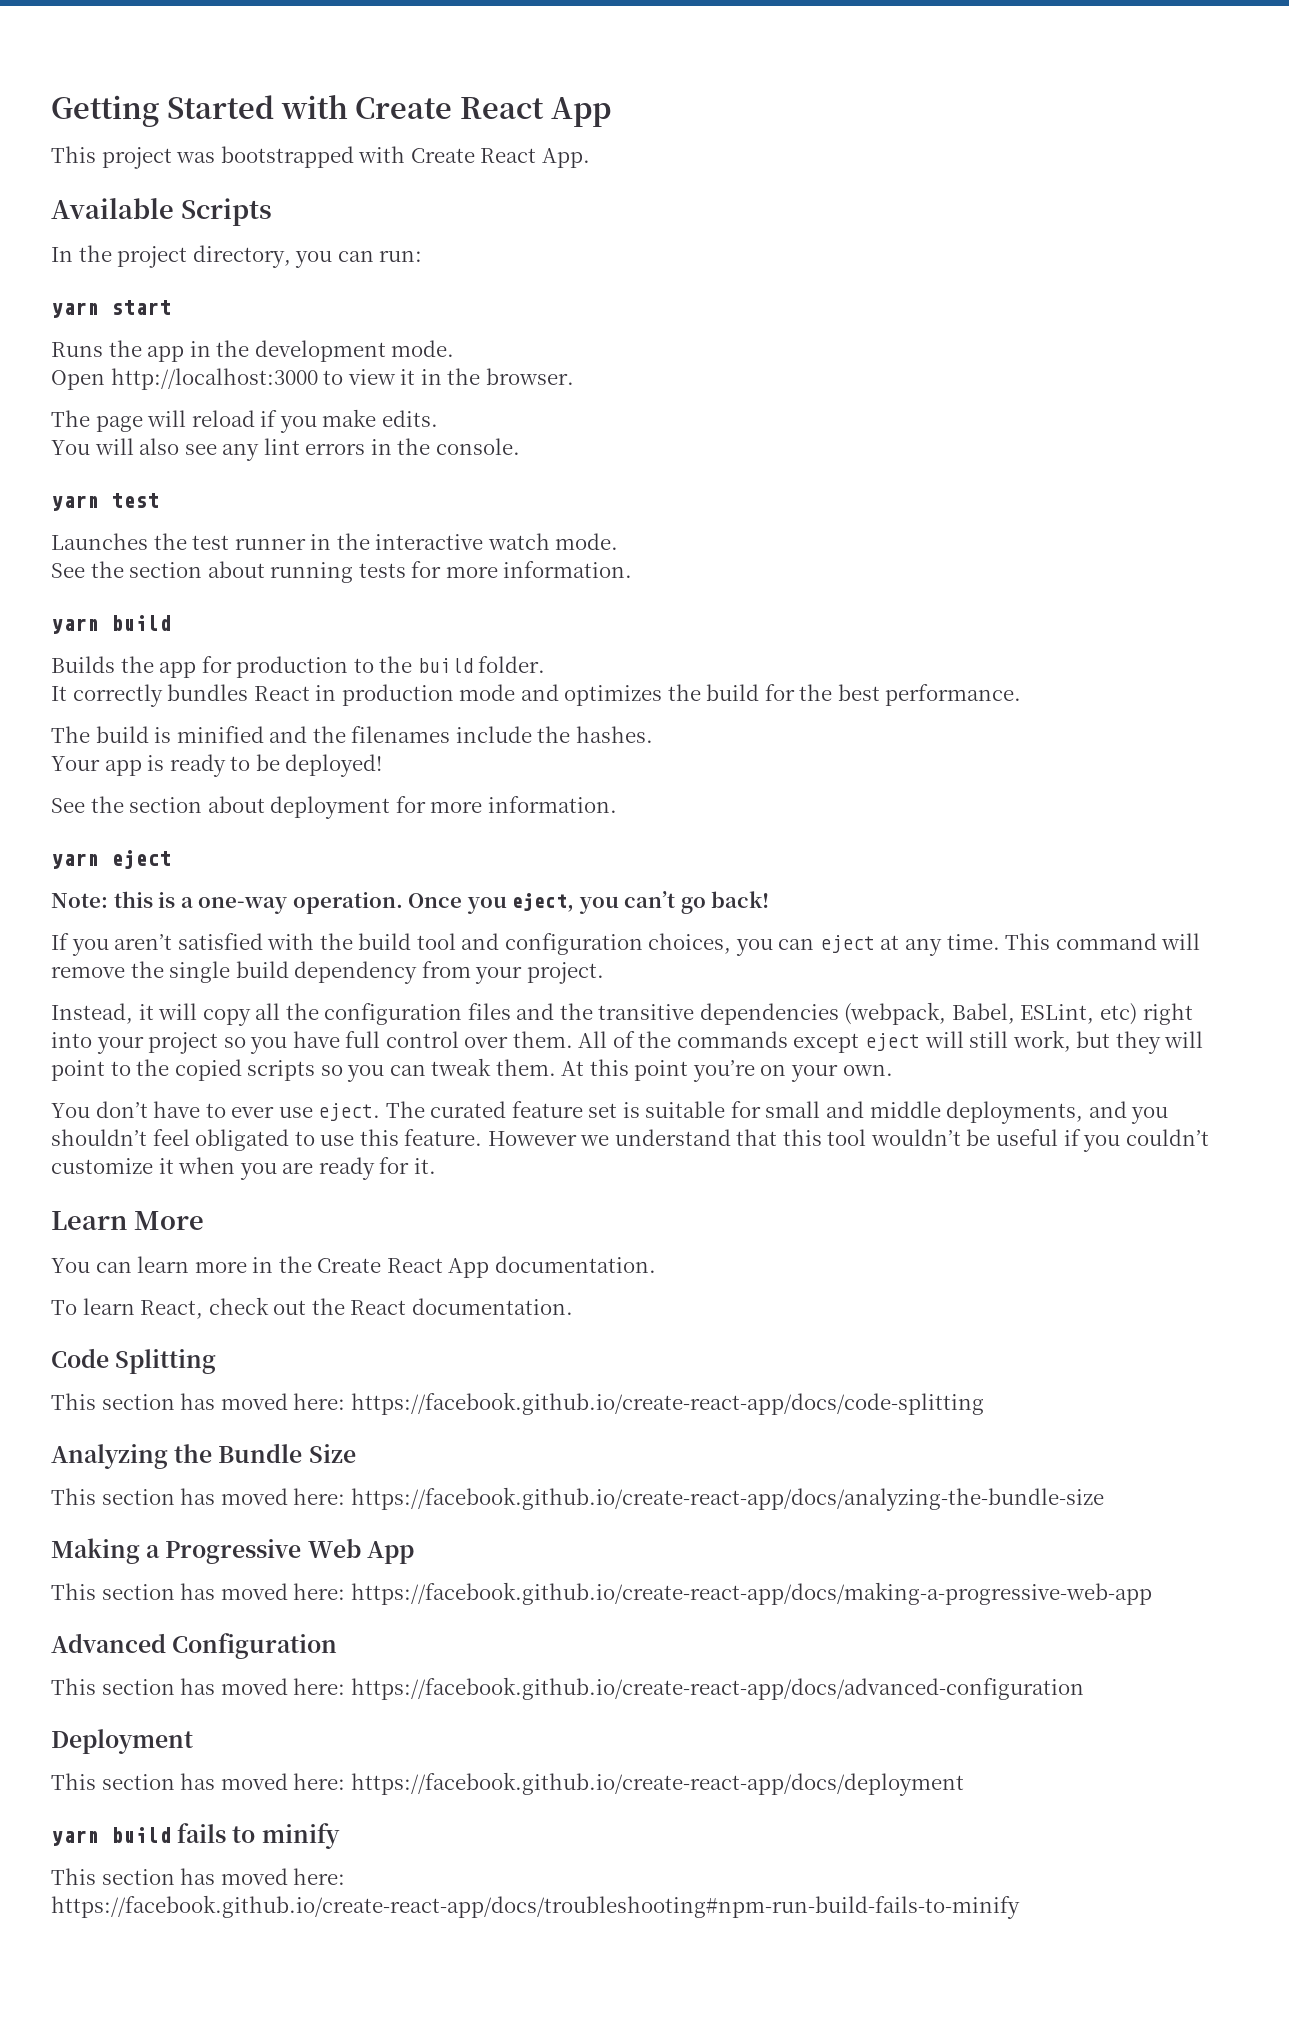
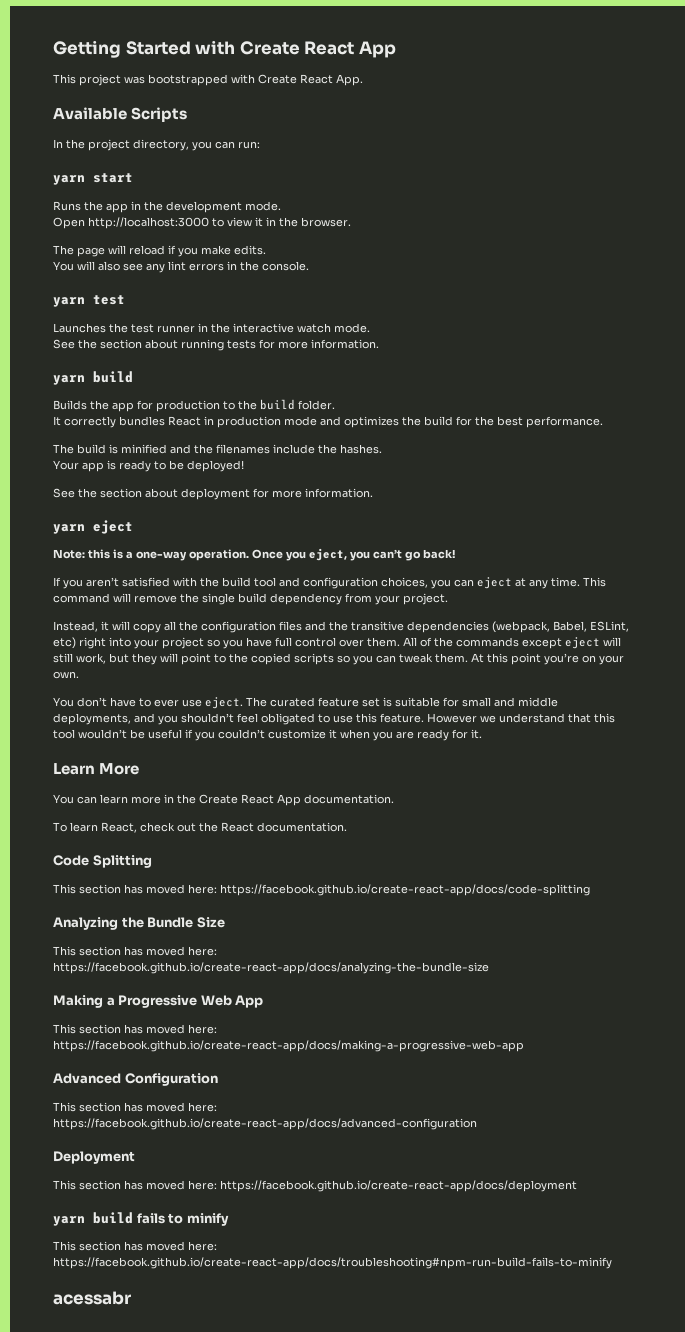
(1020, 1907) none -> [53,1291,131,1305] // acessabr

